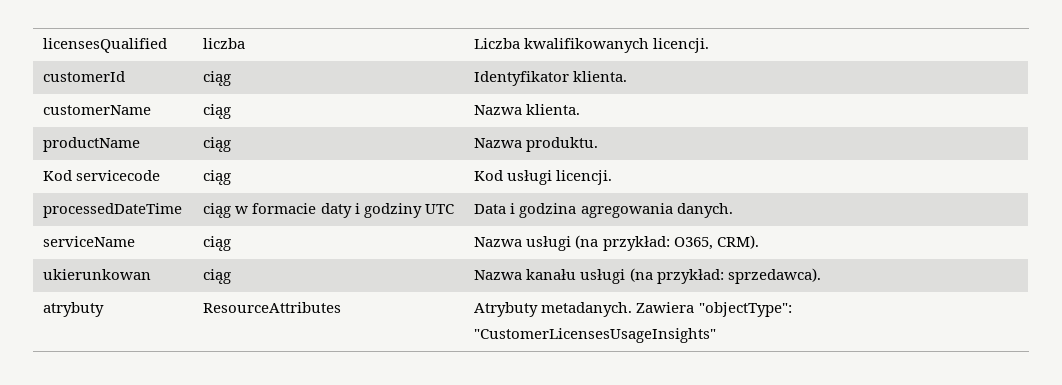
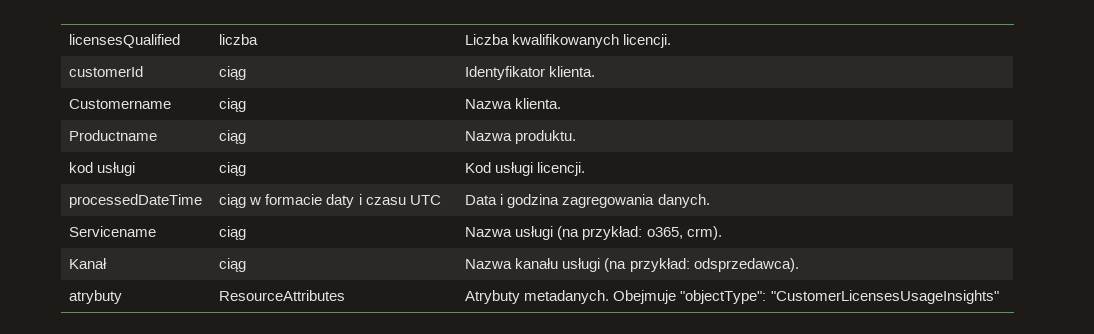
[43,105,152,115] customerName -> [69,99,172,109] Customername
[43,137,141,152] productName -> [69,130,158,141] Productname
[43,170,161,181] Kod servicecode -> [69,162,136,176] kod usługi
[363,203,422,218] godziny -> [365,197,406,205] czasu
[580,203,673,218] agregowania -> [562,194,655,208] zagregowania
[43,236,136,247] serviceName -> [69,226,157,237] Servicename
[673,235,759,250] [43,269,152,280] O365, CRM). // ukierunkowan -> [646,226,722,240] [69,258,108,269] o365, crm). // Kanał
[727,268,821,284] sprzedawca). -> [693,258,799,272] odsprzedawca).
[636,302,695,313] Zawiera -> [613,290,677,304] Obejmuje

